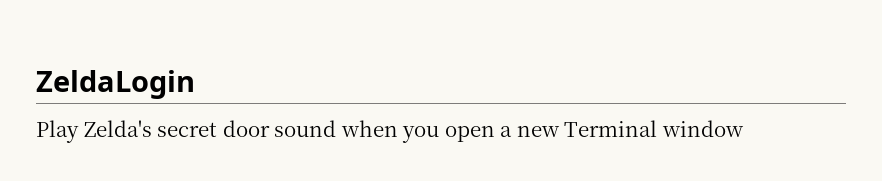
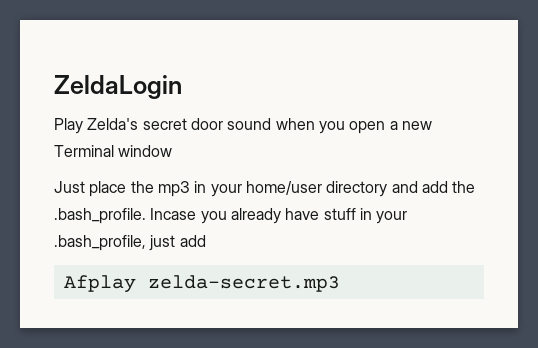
(744, 128) none -> [54,181,476,197] [54,208,408,224] [54,235,206,251] [63,275,340,293] // Just place the mp3 in your home/user directory and add the .bash_profile. Incase you already have stuff in your .bash_profile, just add // Afplay zelda-secret.mp3

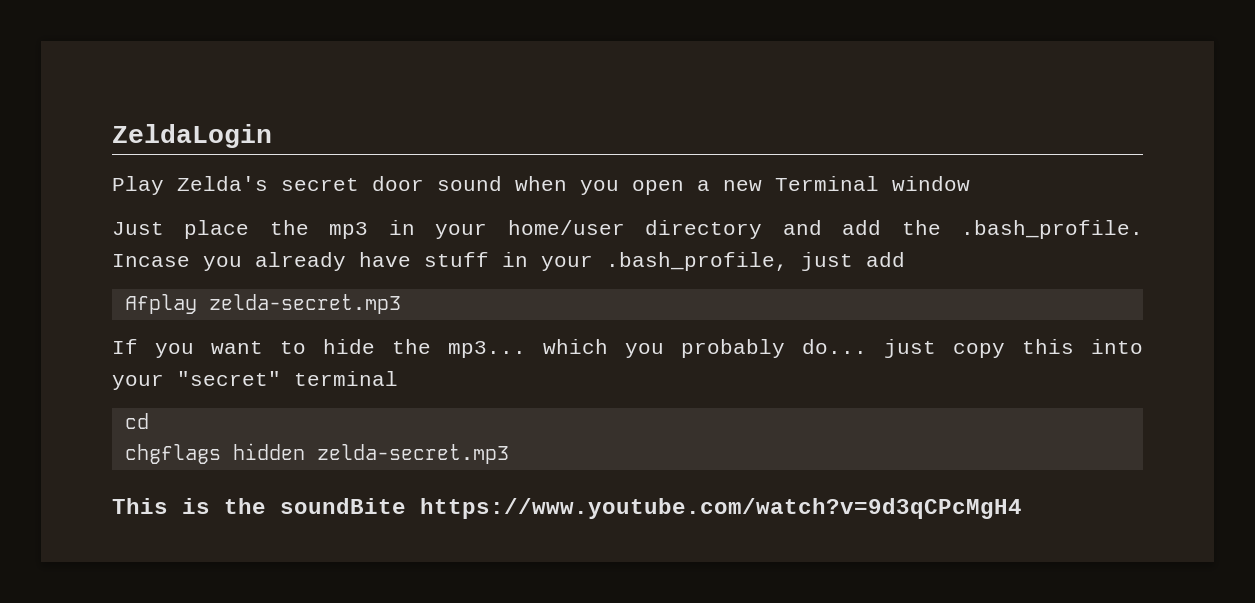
(340, 283) none -> [112,339,1143,358] [112,371,398,390] [124,413,149,429] [124,443,509,464] [112,498,1022,519] // If you want to hide the mp3... which you probably do... just copy this into your "secret" terminal // cd // chgflags hidden zelda-secret.mp3 // This is the soundBite https://www.youtube.com/watch?v=9d3qCPcMgH4

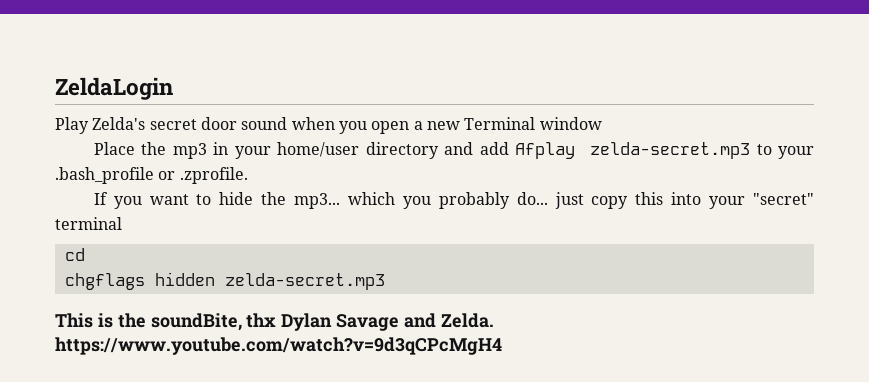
[112,220,250,239] Just place -> [93,142,135,155] Place
[901,220,1143,239] [112,252,905,271] [124,294,401,314] the .bash_profile. Incase you already have stuff in your .bash_profile, just add // Afplay zelda-secret.mp3 -> [515,142,814,159] [55,167,248,184] Afplay zelda-secret.mp3 to your .bash_profile or .zprofile.
[280,498,406,514] soundBite -> [150,313,494,331] soundBite, thx Dylan Savage and Zelda.

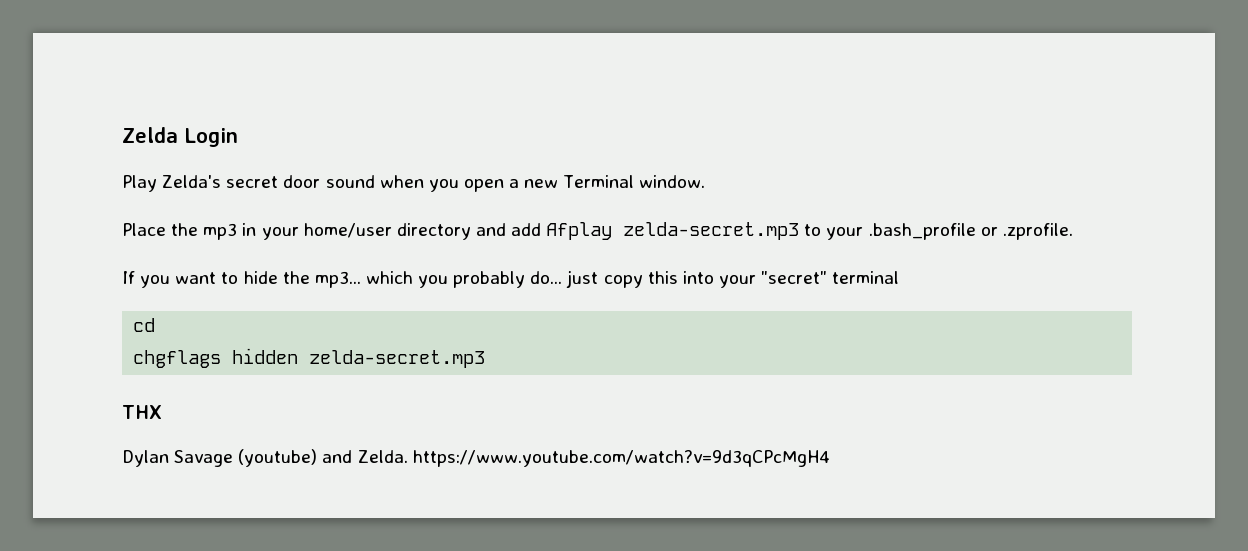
[55,77,173,100] ZeldaLogin -> [122,127,238,147] Zelda Login
[539,117,602,130] window -> [639,175,706,188] window.
[55,313,277,331] This is the soundBite, thx -> [122,405,162,419] THX //
(400, 322) none -> [238,449,318,467] (youtube)

